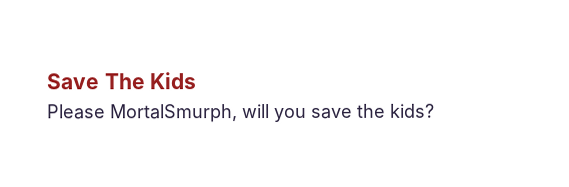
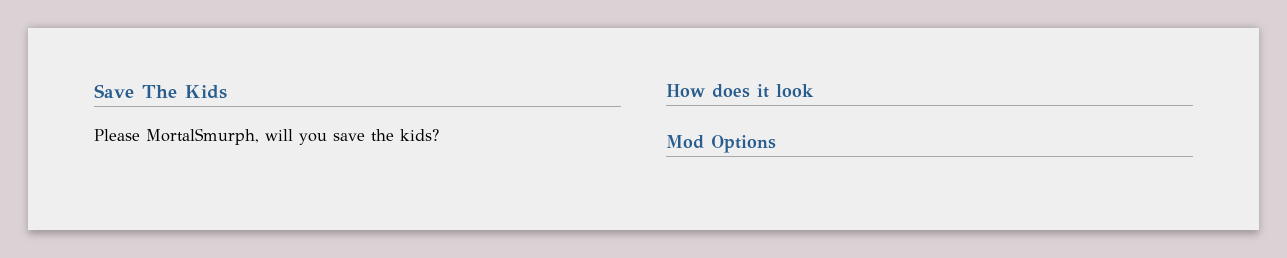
(435, 110) none -> [666,84,814,98] [666,135,776,153] // How does it look // Mod Options

